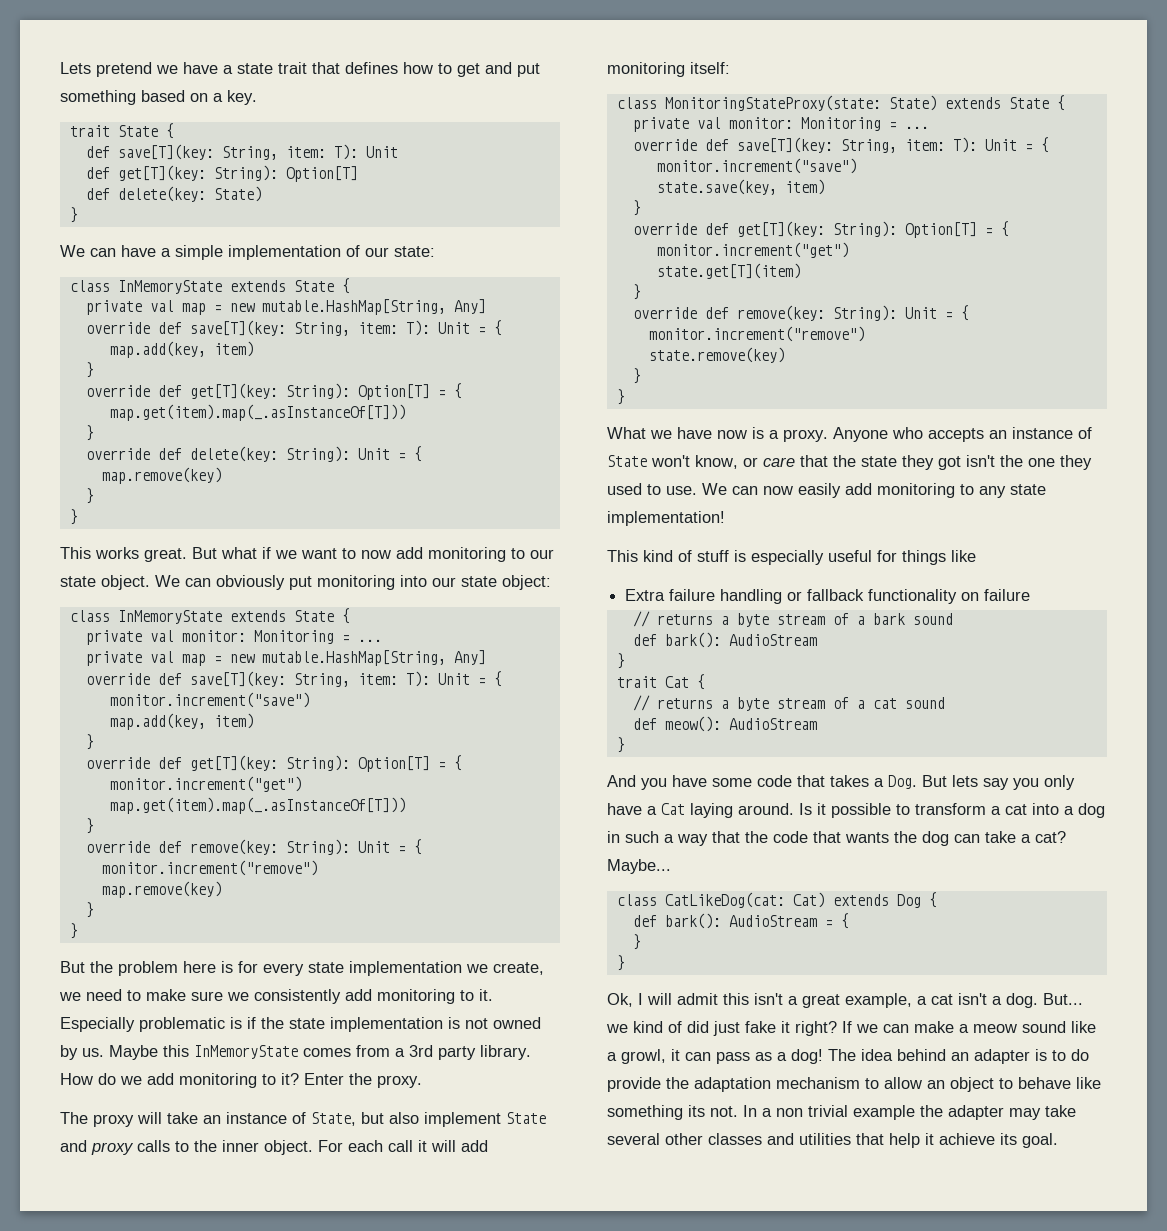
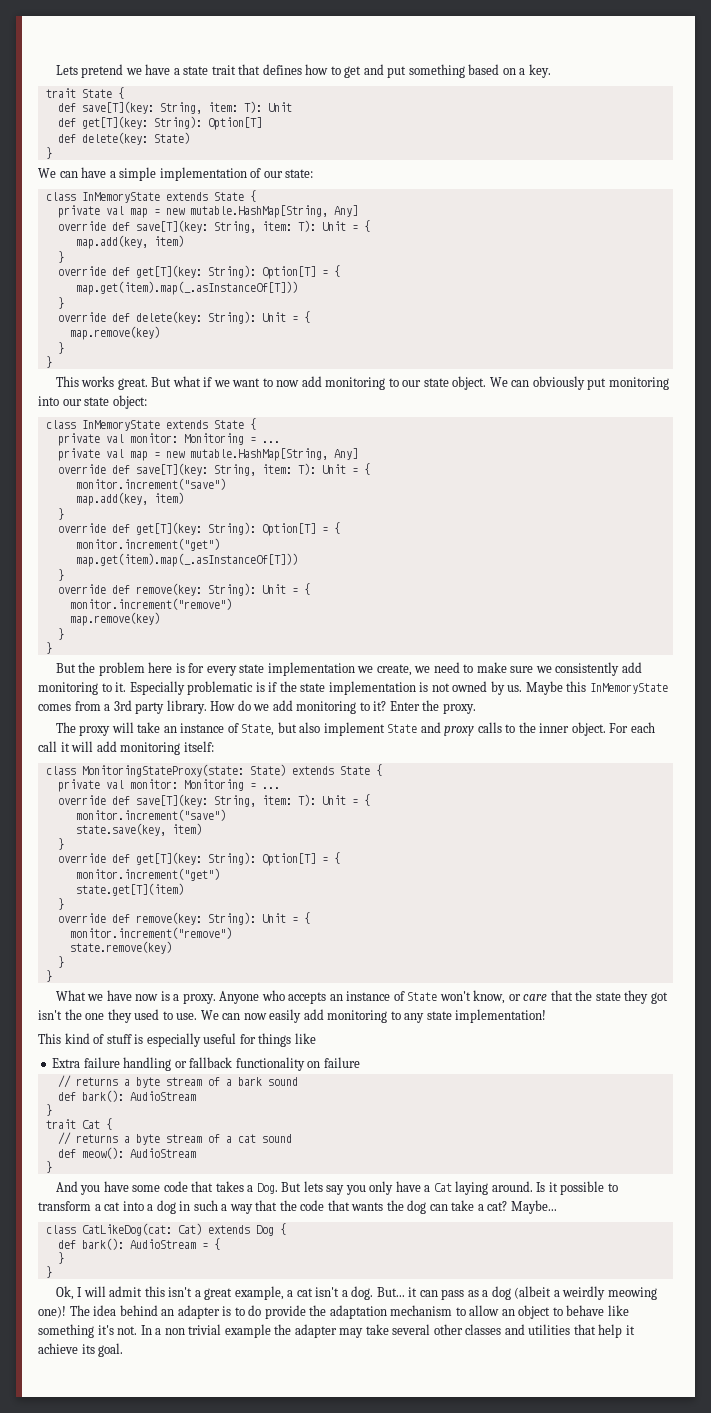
[606,1021,1096,1036] [607,1049,666,1064] we kind of did just fake it right? If we can make a meow sound like a growl, -> (405, 1292) none
[791,1049,823,1064] dog! -> [491,1286,657,1300] [38,1306,66,1318] dog (albeit a weirdly meowing one)!
[688,1105,705,1117] its -> [97,1325,114,1335] it's

